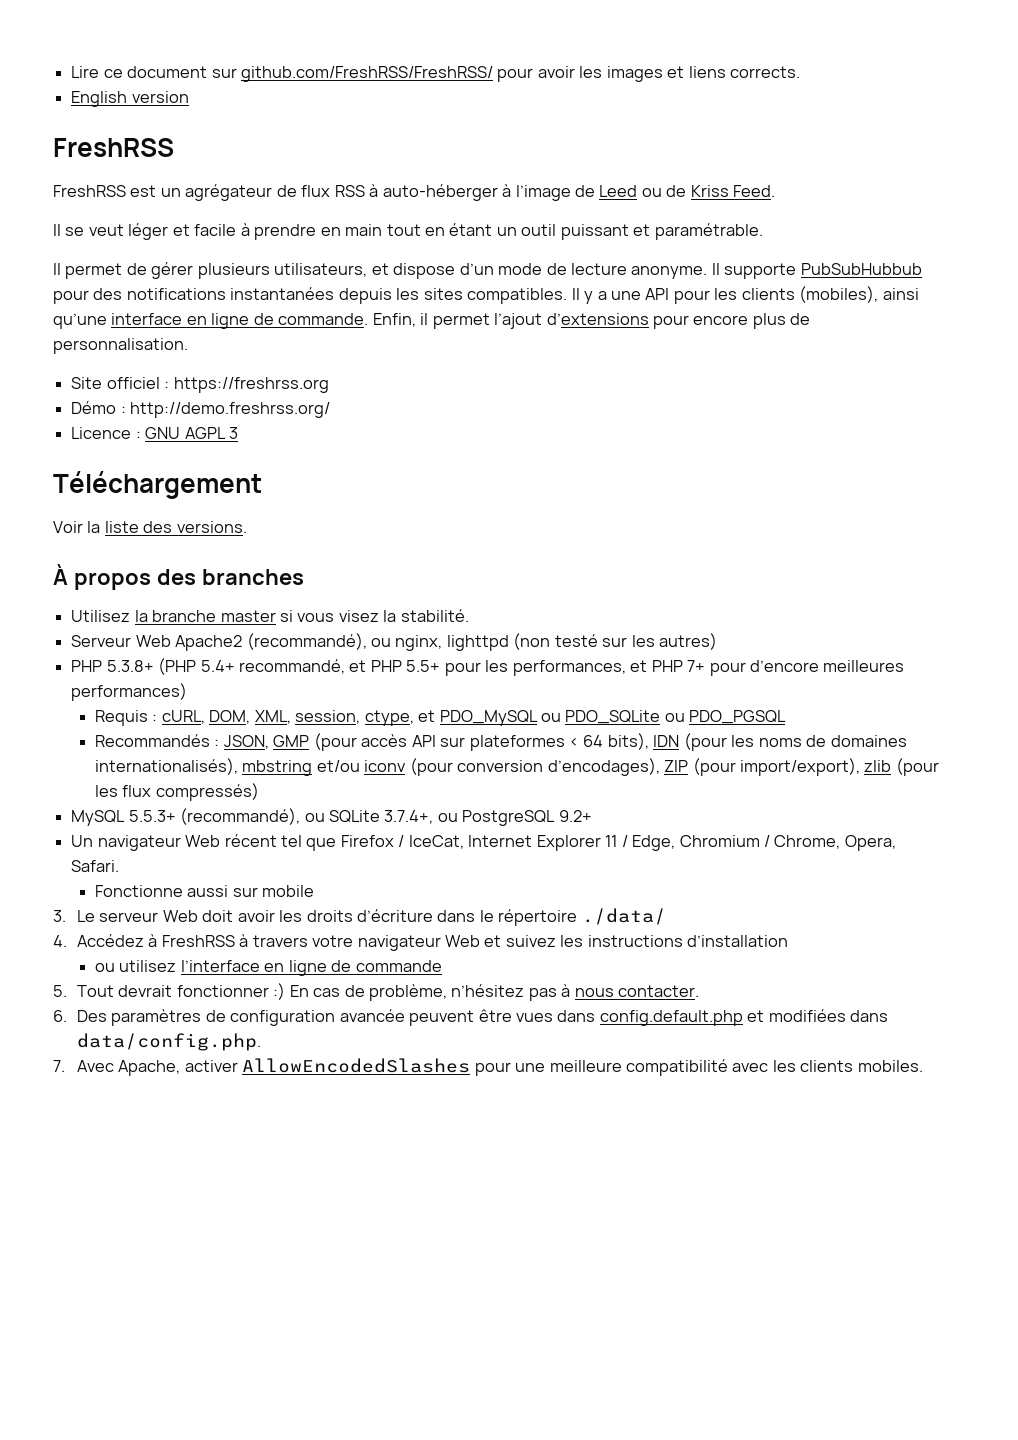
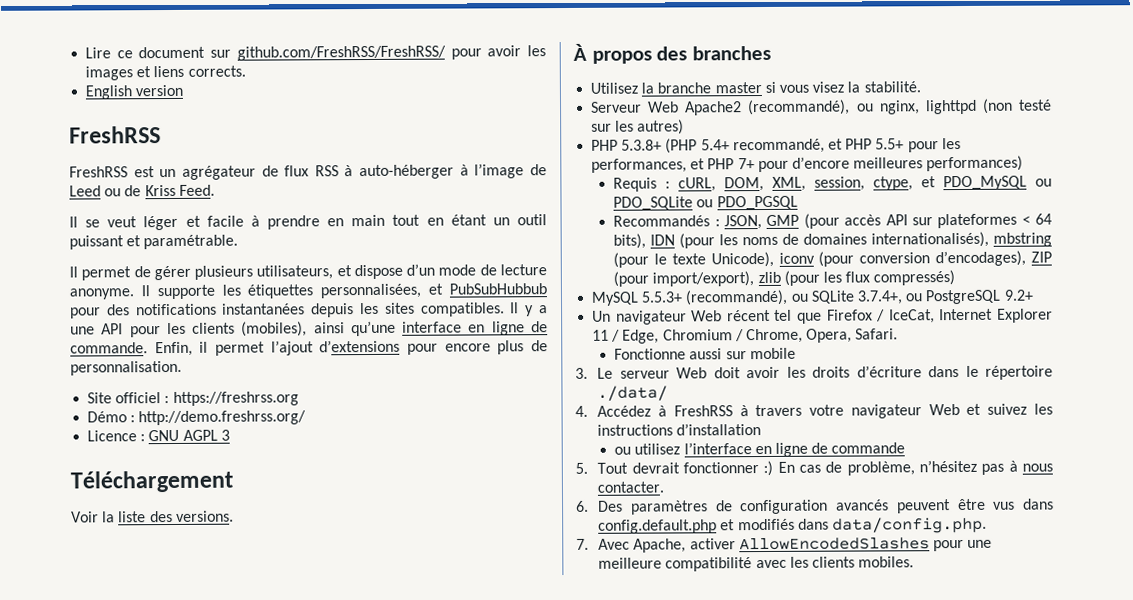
(797, 271) none -> [221,283,444,299] les étiquettes personnalisées, et
[316,760,360,772] et/ou -> [613,251,774,268] (pour le texte Unicode),
[339,1009,405,1022] avancée -> [836,499,890,511] avancés
[515,1013,553,1022] vues -> [993,501,1016,510] vus
[768,1009,846,1022] modifiées -> [737,518,795,531] modifiés

